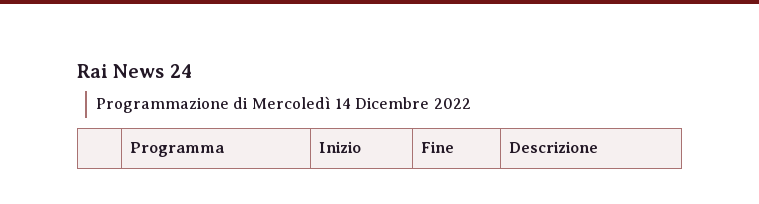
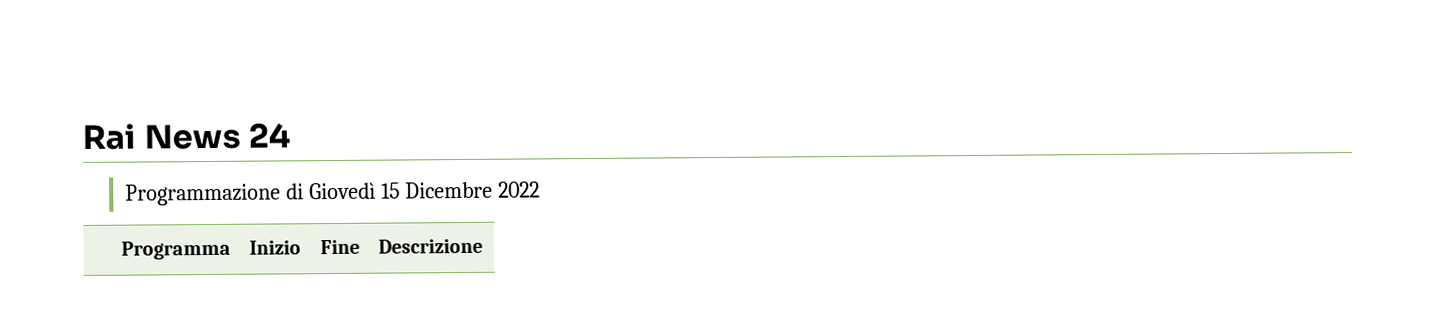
[251,96,352,109] Mercoledì 14 -> [308,182,400,200] Giovedì 15

